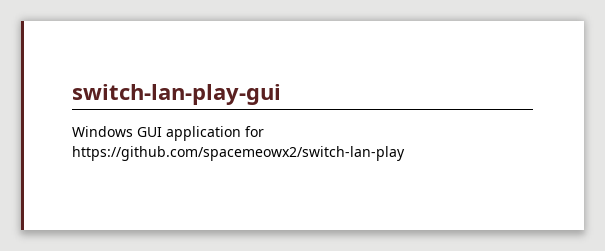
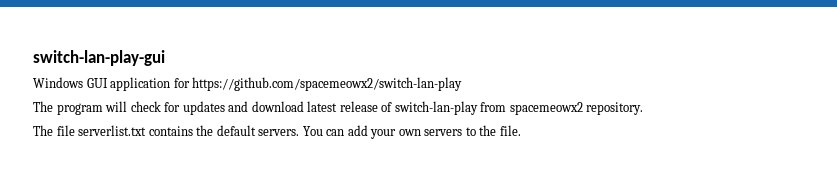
(405, 153) none -> [33,101,644,115] [33,125,521,139] // The program will check for updates and download latest release of switch-lan-play from spacemeowx2 repository. // The file serverlist.txt contains the default servers. You can add your own servers to the file.

